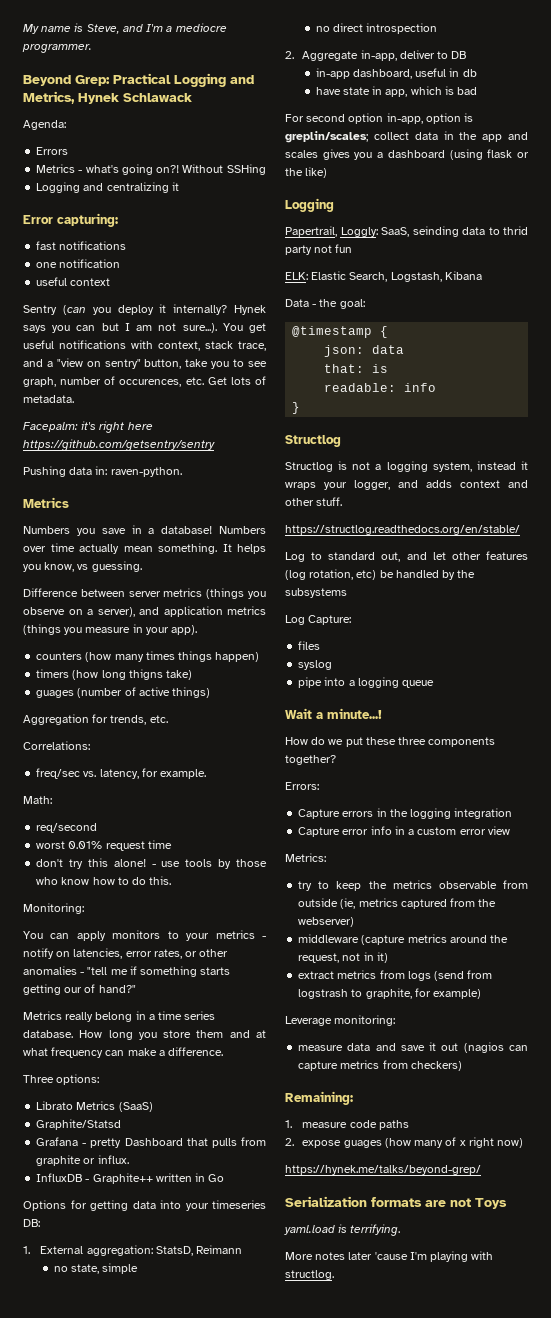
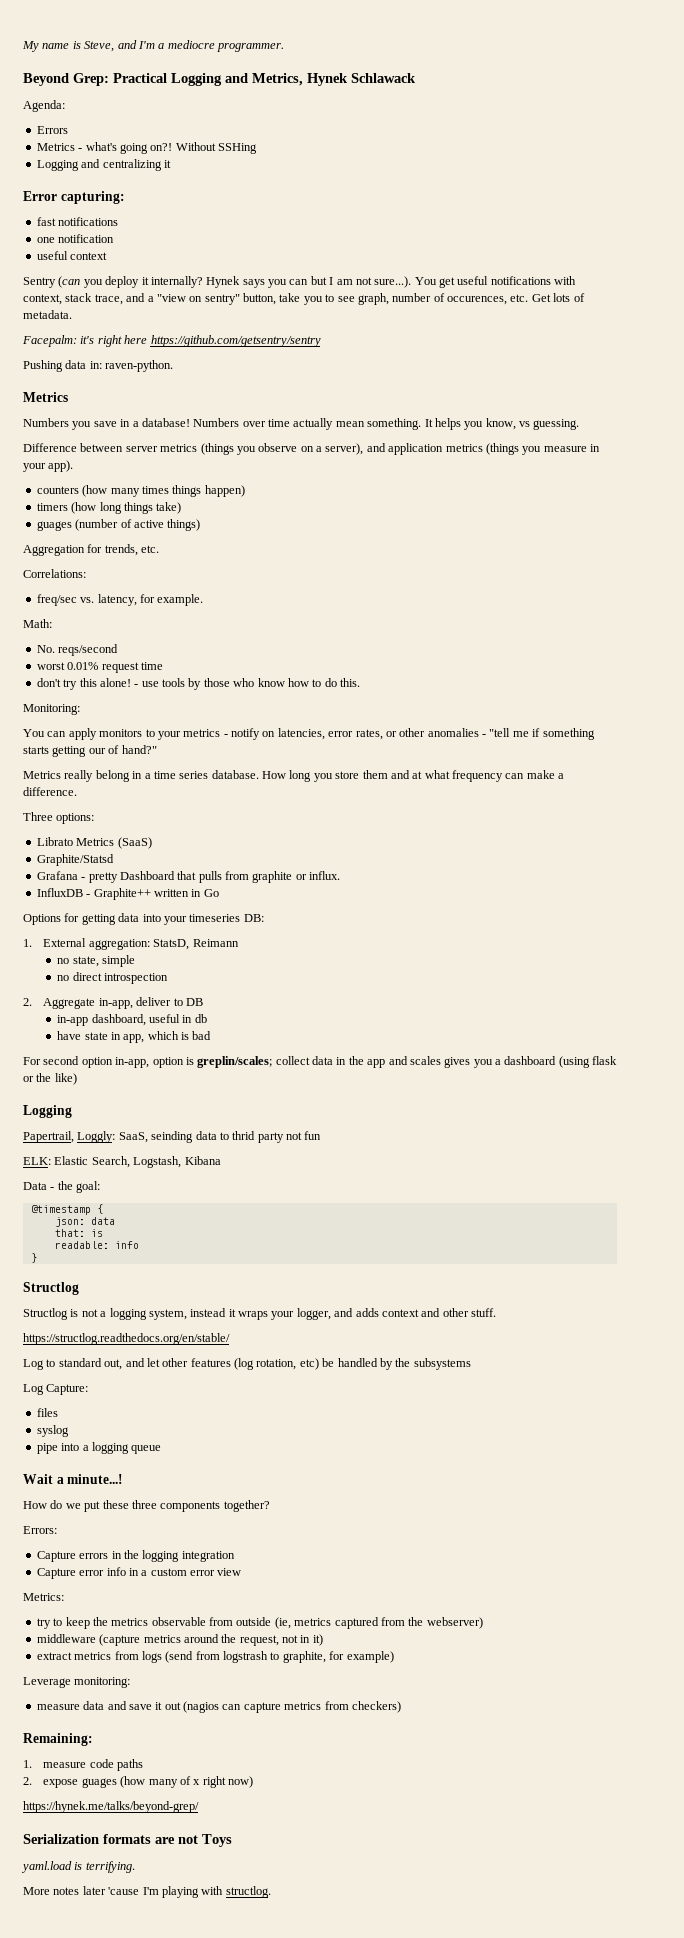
[128,669,163,680] thigns -> [123,502,153,514] things
[36,823,98,833] req/second -> [36,644,119,656] No. reqs/second

